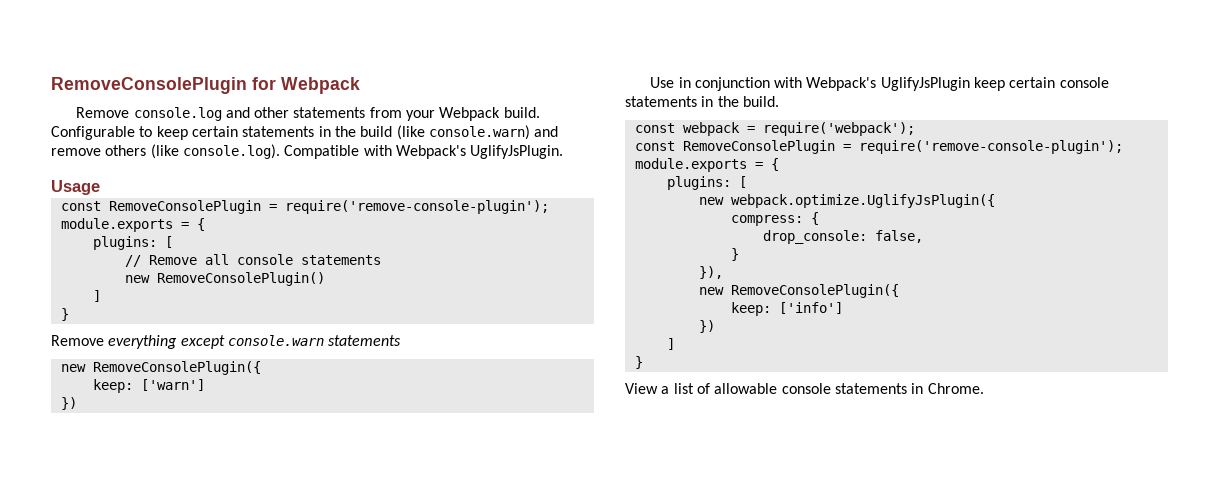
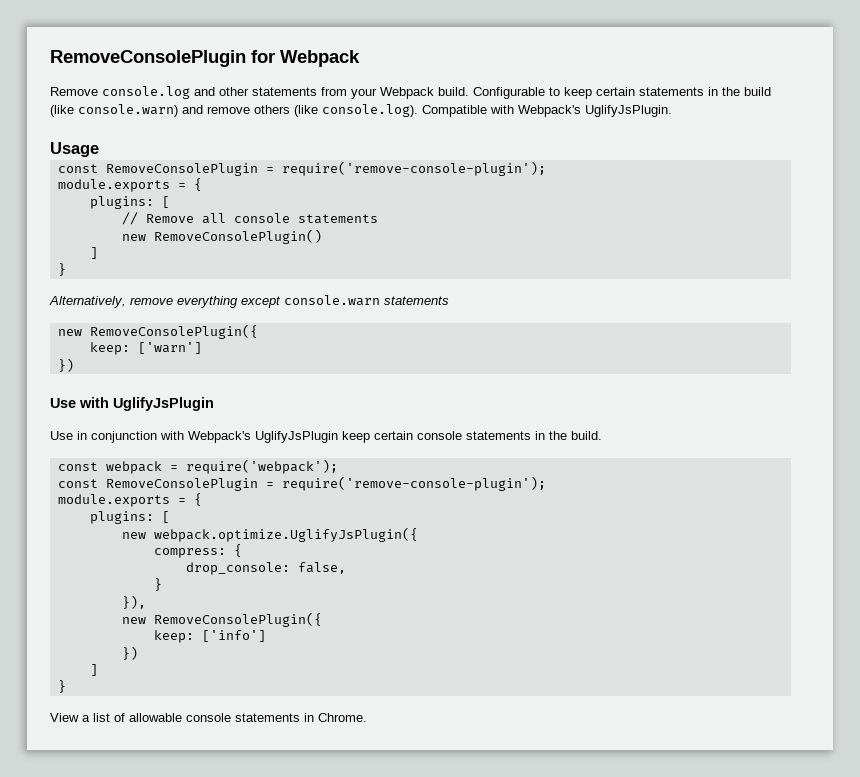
[51,335,104,346] Remove -> [49,296,173,308] Alternatively, remove
(77, 403) none -> [50,397,214,411] // Use with UglifyJsPlugin

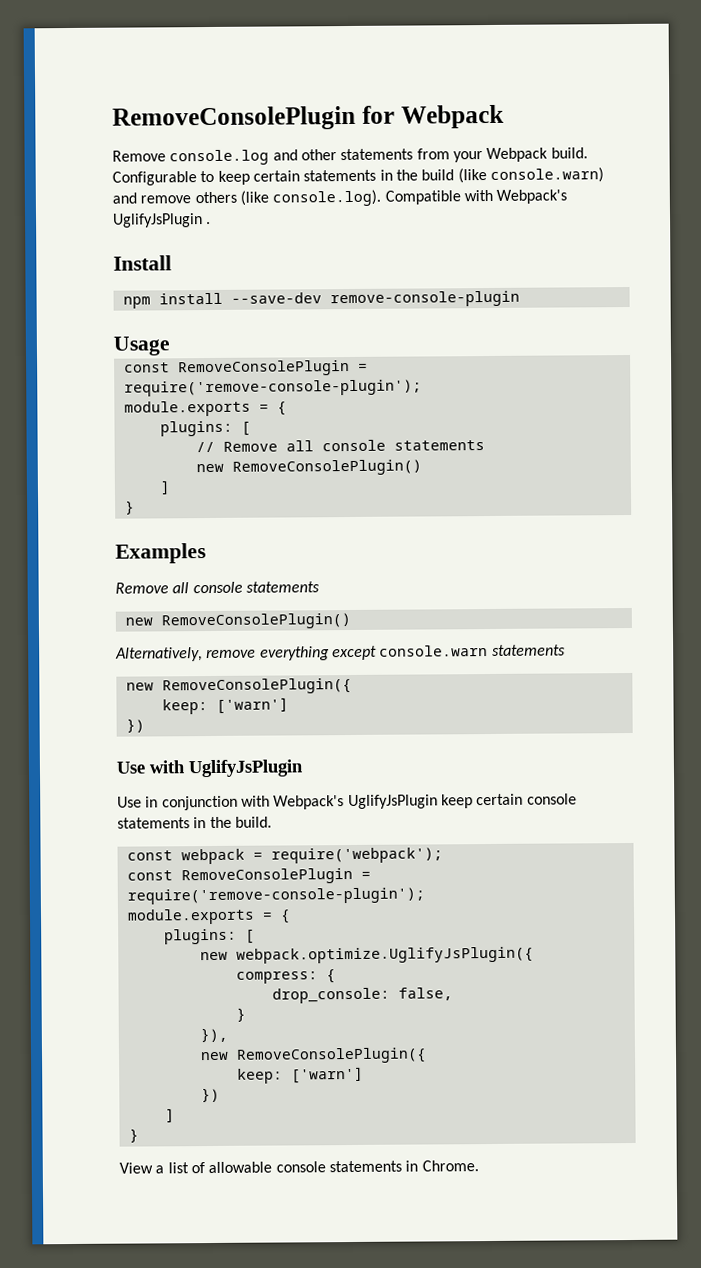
[585,105,672,117] UglifyJsPlugin. -> [112,213,212,228] [113,255,172,271] [122,290,520,309] UglifyJsPlugin . // Install // npm install --save-dev remove-console-plugin
(66, 269) none -> [115,543,206,564] [115,581,320,594] [124,612,351,630] // Examples // Remove all console statements // new RemoveConsolePlugin()
[201,630,266,642] ['info'] -> [290,1066,364,1084] ['warn']

